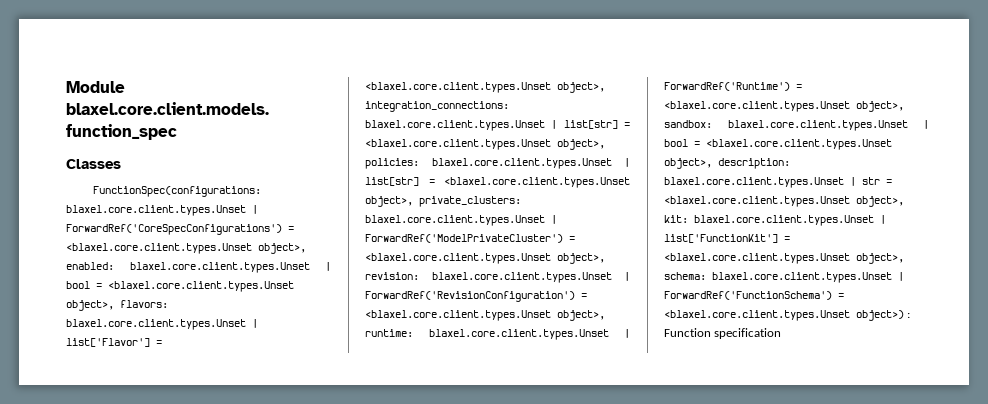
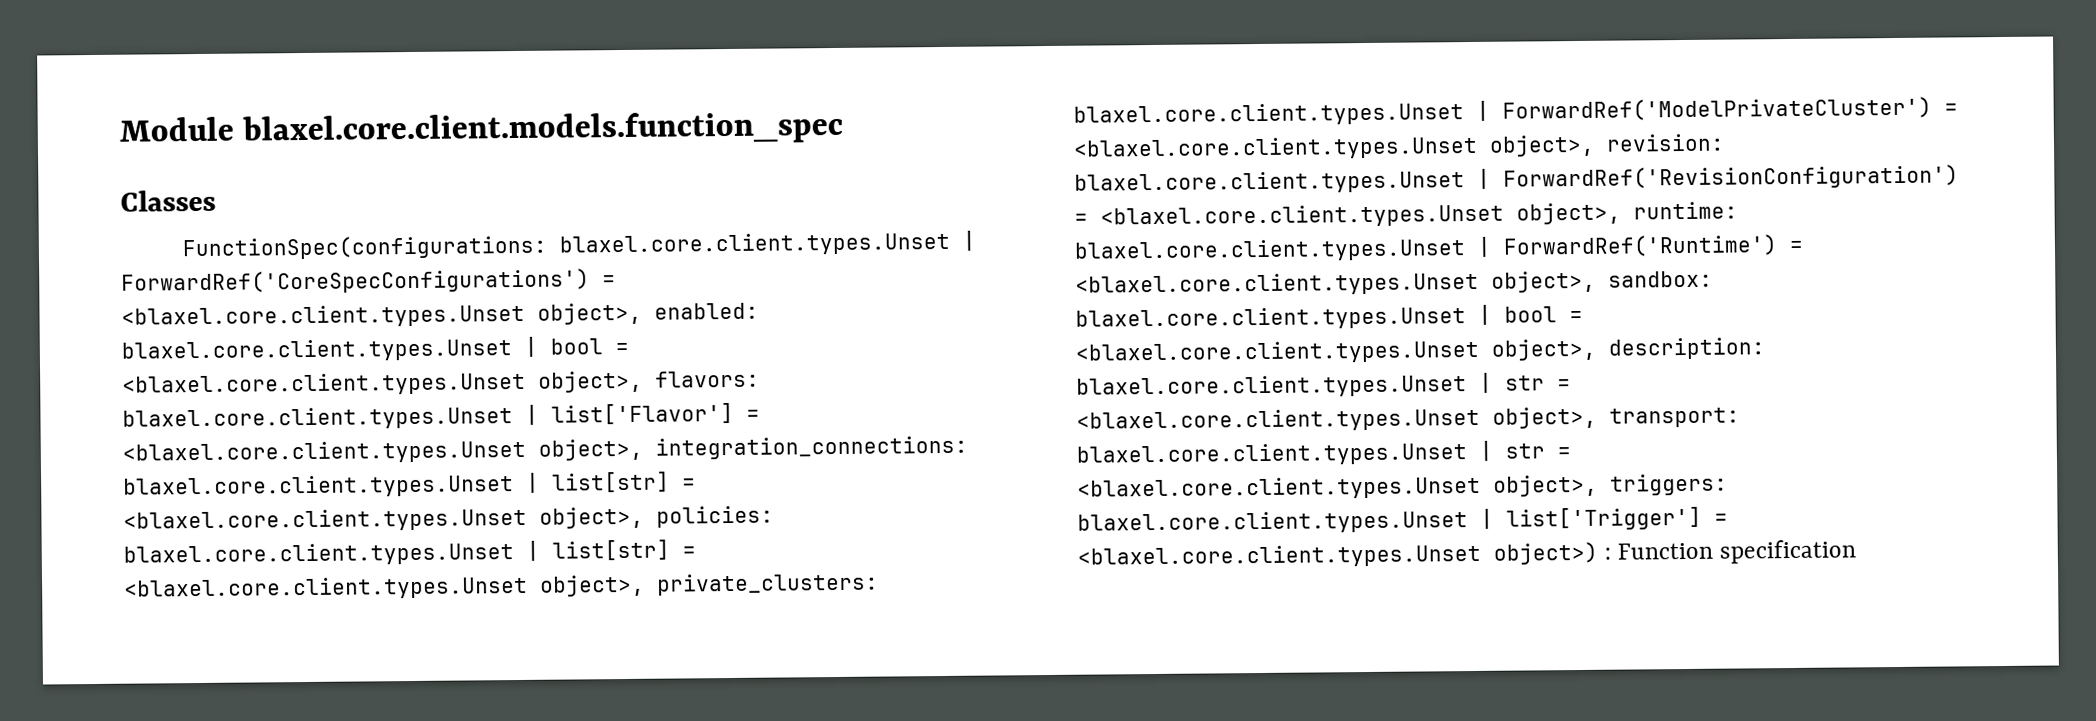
[664,215,886,226] [664,234,790,243] [664,253,904,264] [664,272,904,283] [664,291,832,300] kit: blaxel.core.client.types.Unset | list['FunctionKit'] = <blaxel.core.client.types.Unset object>, schema: blaxel.core.client.types.Unset | ForwardRef('FunctionSchema') -> [1609,407,1740,428] [1076,440,1571,467] [1077,473,1728,501] [1077,506,1702,535] transport: blaxel.core.client.types.Unset | str = <blaxel.core.client.types.Unset object>, triggers: blaxel.core.client.types.Unset | list['Trigger']

